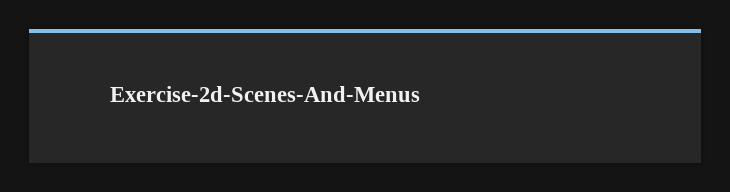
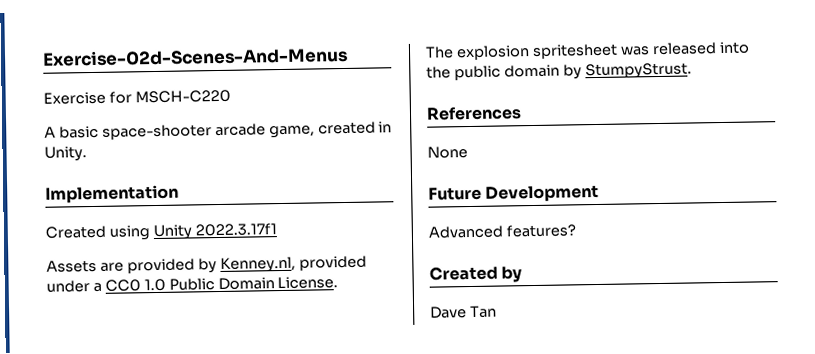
[110,86,420,102] Exercise-2d-Scenes-And-Menus -> [42,46,348,67] [43,89,231,105] [44,121,393,140] [44,146,87,162] [45,184,179,204] [45,223,277,241] [46,255,367,274] [46,276,339,293] [425,41,750,61] [426,62,692,81] [426,106,522,121] [427,146,468,159] [428,184,600,203] [428,224,576,239] [429,265,523,283] [430,305,497,319] Exercise-02d-Scenes-And-Menus // Exercise for MSCH-C220 // A basic space-shooter arcade game, created in Unity. // Implementation // Created using Unity 2022.3.17f1 // Assets are provided by Kenney.nl, provided under a CC0 1.0 Public Domain License. // The explosion spritesheet was released into the public domain by StumpyStrust. // References // None // Future Development // Advanced features? // Created by // Dave Tan

